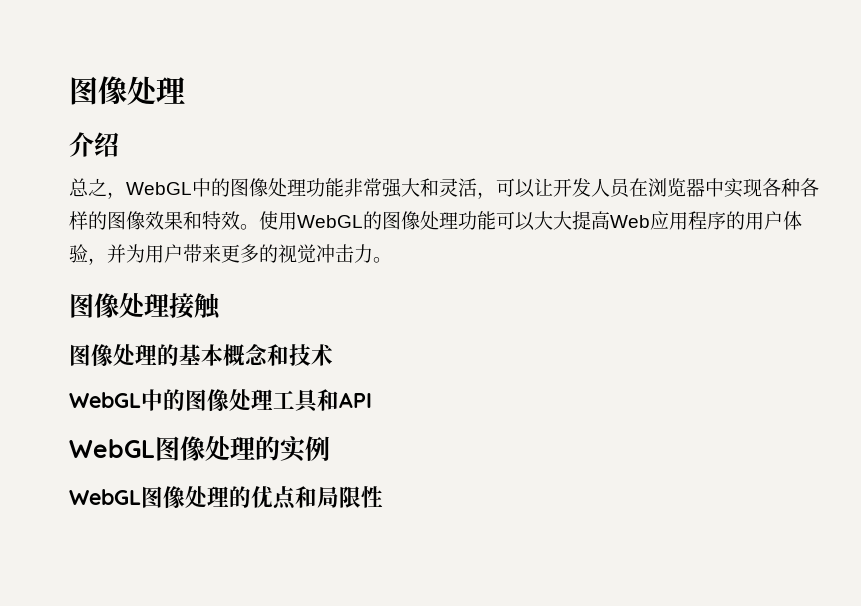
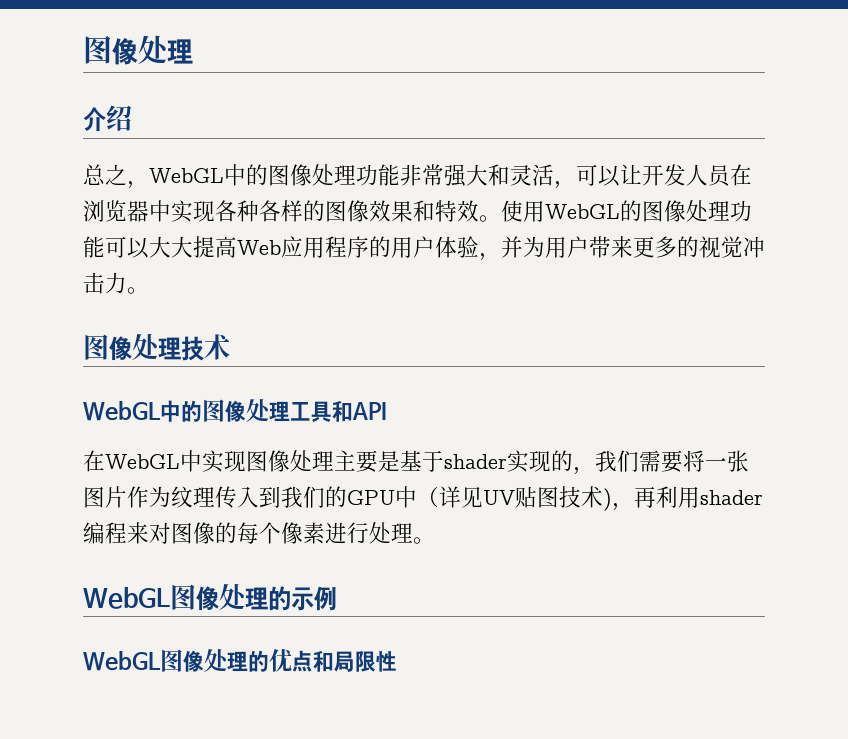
[169,293,221,320] [69,343,289,367] 接触 // 图像处理的基本概念和 -> (181, 348) none
[69,435,306,462] // WebGL图像处理的实 -> [83,450,749,475] [83,486,763,511] [83,522,435,544] [83,583,314,611] // 在WebGL中实现图像处理主要是基于shader实现的，我们需要将一张图片作为纹理传入到我们的GPU中（详见UV贴图技术)，再利用shader编程来对图像的每个像素进行处理。 // WebGL图像处理的示

